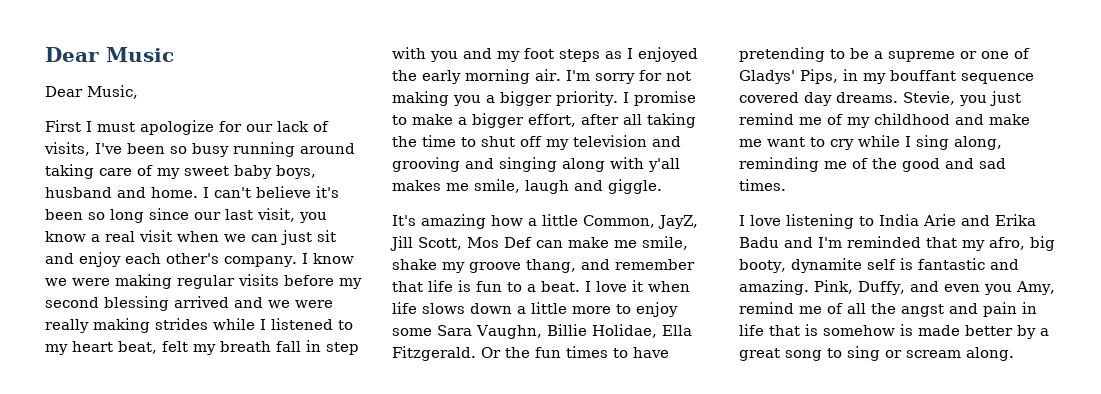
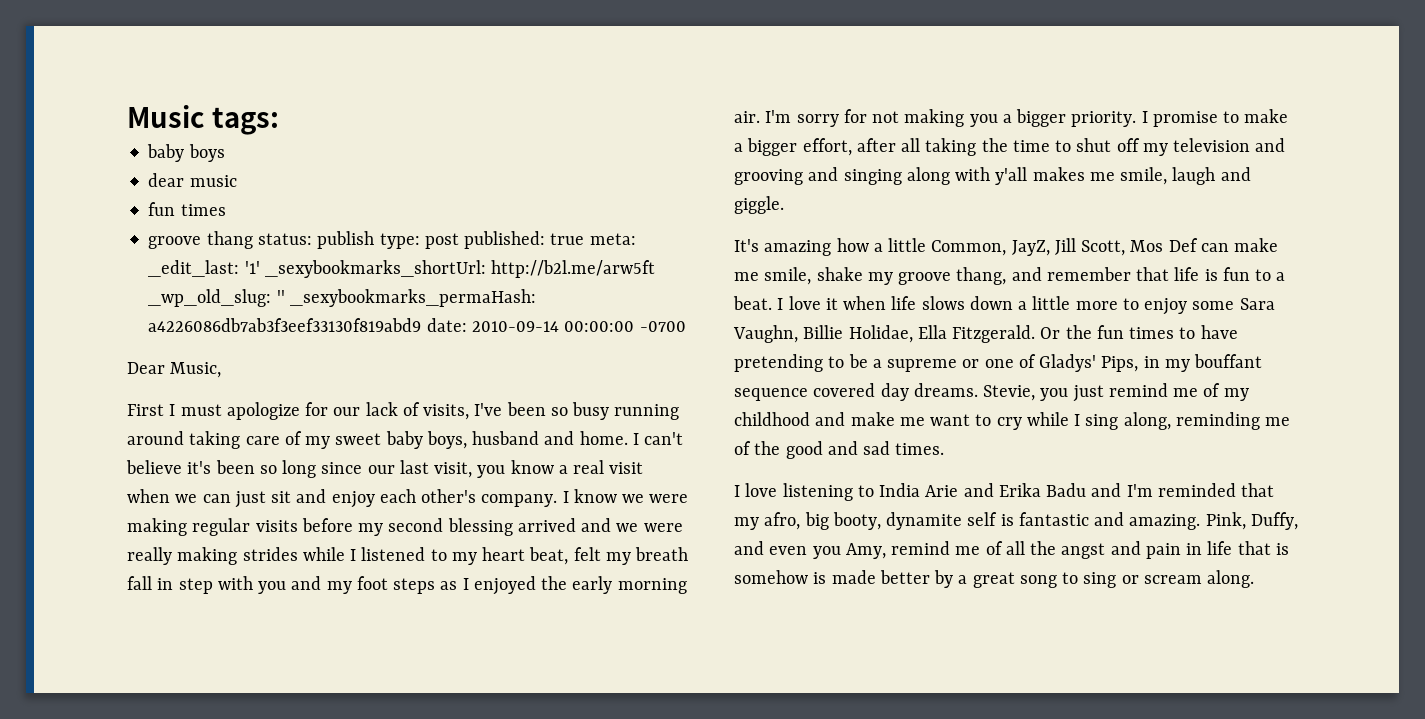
[45,47,99,62] Dear -> (127, 116) none
(174, 54) none -> [212,107,280,135] [147,144,225,162] [148,173,237,187] [148,202,226,216] [148,231,636,249] [148,260,656,278] [148,289,536,307] [148,318,686,332] tags: // baby boys // dear music // fun times // groove thang status: publish type: post published: true meta: _edit_last: '1' _sexybookmarks_shortUrl: http://b2l.me/arw5ft _wp_old_slug: '' _sexybookmarks_permaHash: a4226086db7ab3f3eef33130f819abd9 date: 2010-09-14 00:00:00 -0700

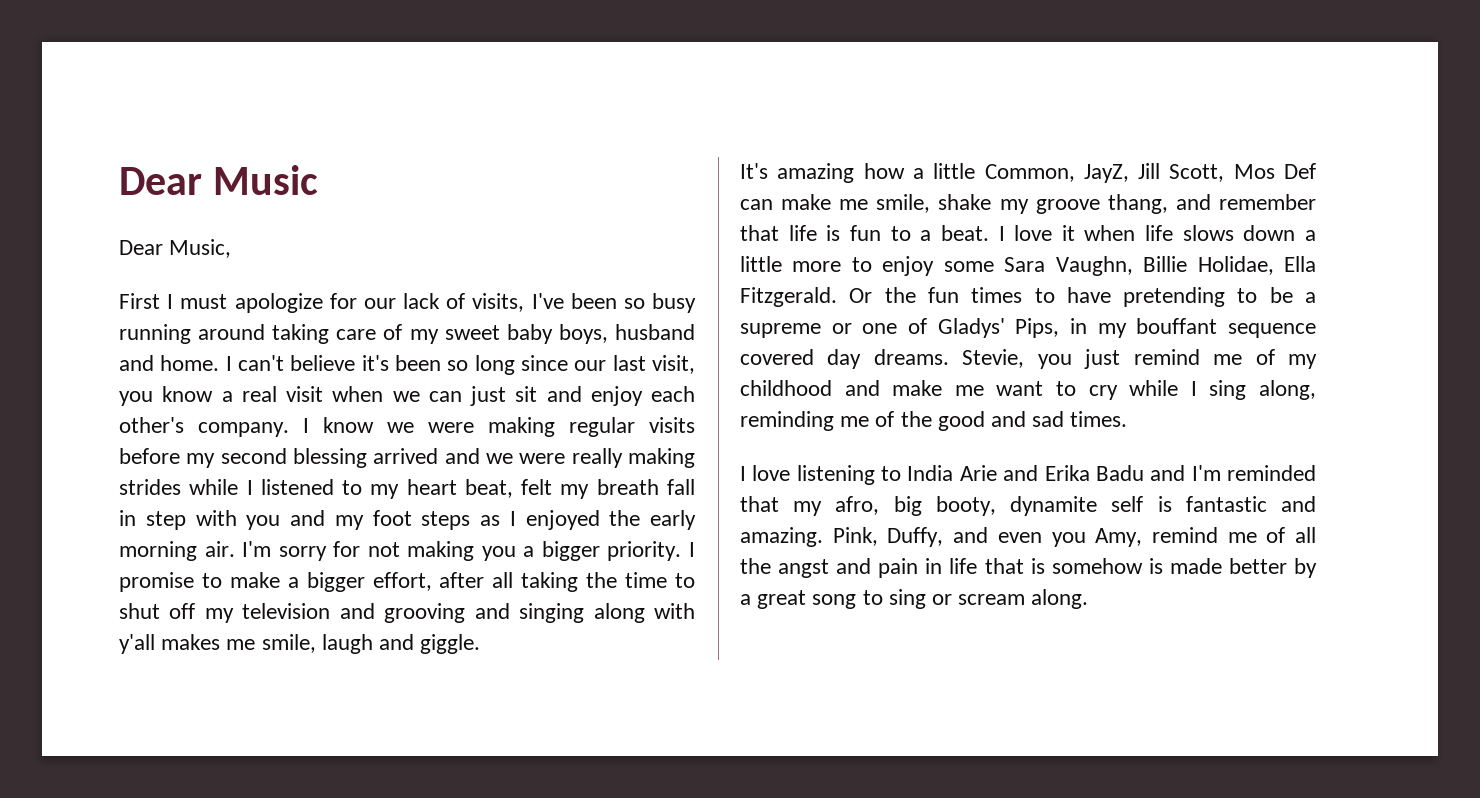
(127, 116) none -> [119,167,202,195] Dear
[212,107,280,135] [147,144,225,162] [148,173,237,187] [148,202,226,216] [148,231,636,249] [148,260,656,278] [148,289,536,307] [148,318,686,332] tags: // baby boys // dear music // fun times // groove thang status: publish type: post published: true meta: _edit_last: '1' _sexybookmarks_shortUrl: http://b2l.me/arw5ft _wp_old_slug: '' _sexybookmarks_permaHash: a4226086db7ab3f3eef33130f819abd9 date: 2010-09-14 00:00:00 -0700 -> (319, 180) none

